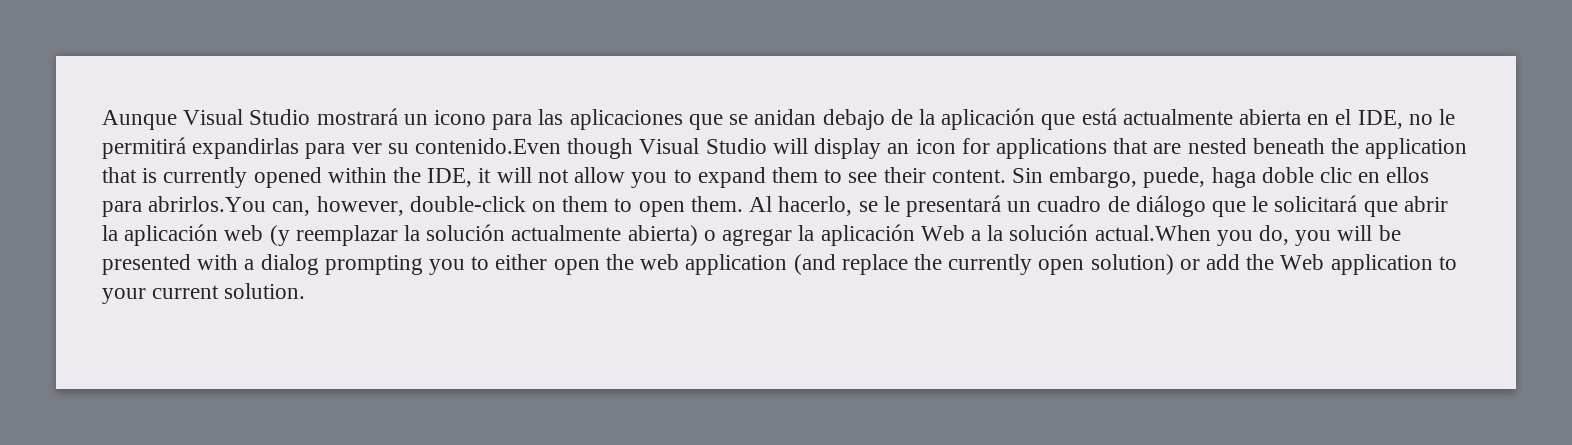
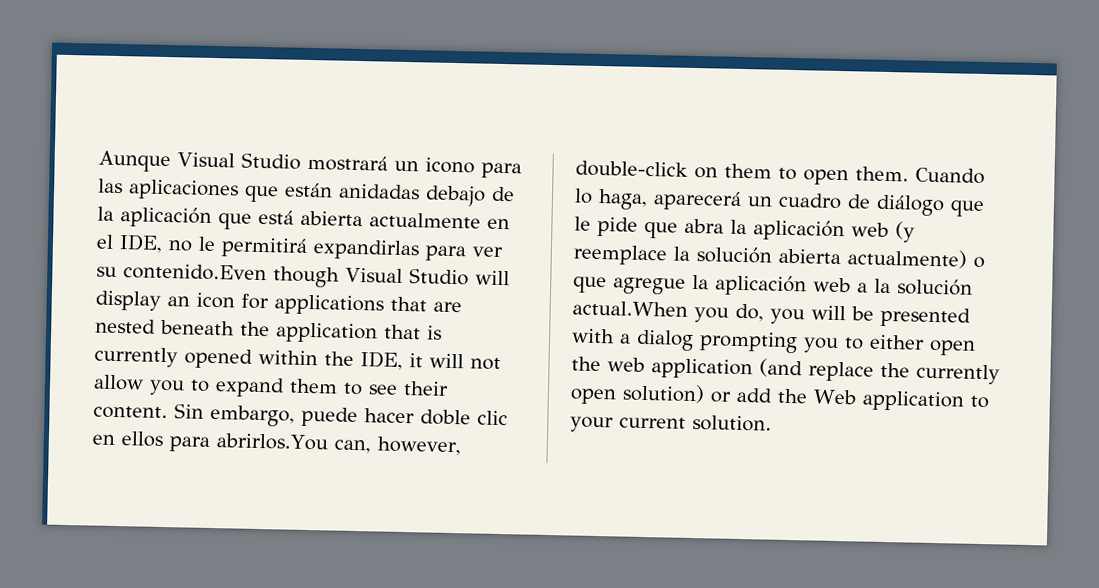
[729,109,817,125] se anidan -> [284,182,420,200] están anidadas
[1122,109,1301,125] actualmente abierta -> [300,210,481,229] abierta actualmente
[1143,167,1256,188] puede, haga -> [301,406,415,428] puede hacer
[749,195,1001,217] Al hacerlo, se le presentará -> [915,167,985,185] [574,188,742,211] Cuando lo haga, aparecerá
[1274,195,1448,217] solicitará que abrir -> [597,216,724,239] pide que abra
[295,224,965,246] reemplazar la solución actualmente abierta) o agregar la aplicación Web -> [573,244,985,269] [573,274,851,297] reemplace la solución abierta actualmente) o que agregue la aplicación web

